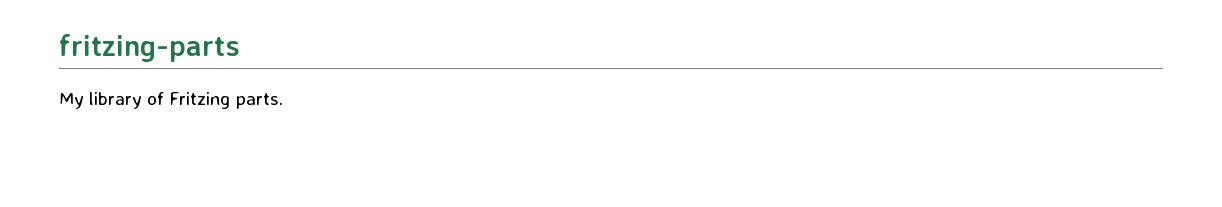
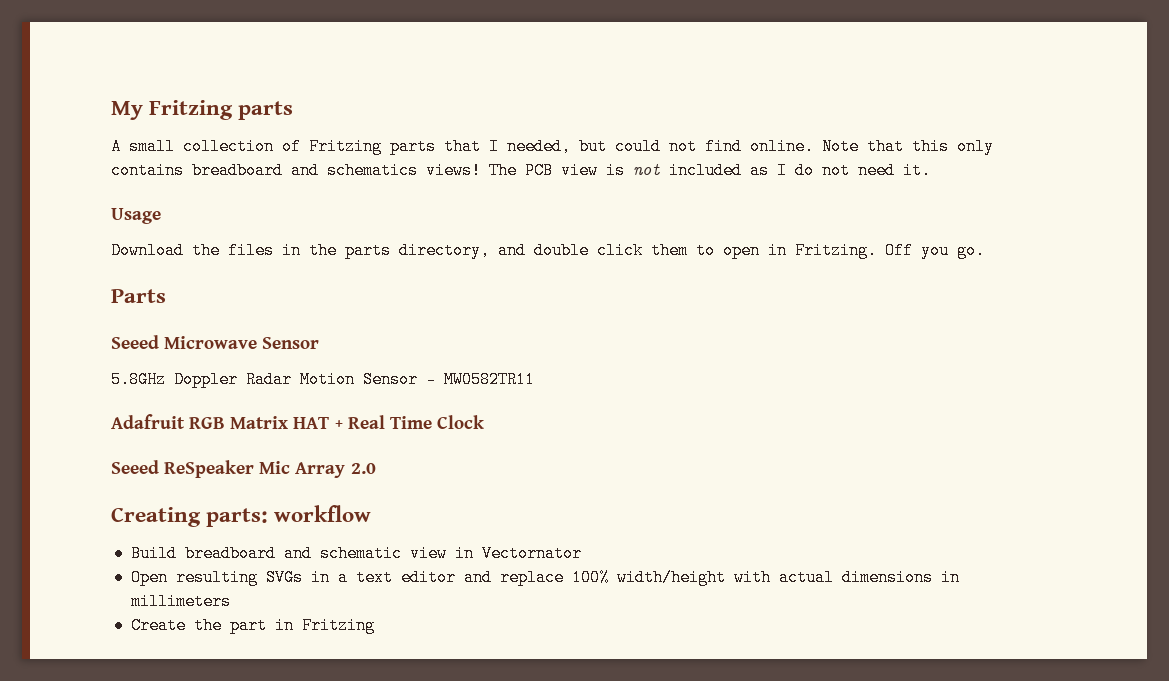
[59,34,240,62] [59,92,283,109] fritzing-parts // My library of Fritzing parts. -> [111,100,294,120] [111,138,994,155] [111,162,931,179] [111,208,161,224] [111,242,985,259] [111,289,166,303] [111,335,320,349] [111,371,535,388] [111,414,484,429] [111,460,376,478] [111,505,372,527] [130,545,582,562] [130,569,960,586] [130,593,231,610] [130,617,375,634] My Fritzing parts // A small collection of Fritzing parts that I needed, but could not find online. Note that this only contains breadboard and schematics views! The PCB view is not included as I do not need it. // Usage // Download the files in the parts directory, and double click them to open in Fritzing. Off you go. // Parts // Seeed Microwave Sensor // 5.8GHz Doppler Radar Motion Sensor - MW0582TR11 // Adafruit RGB Matrix HAT + Real Time Clock // Seeed ReSpeaker Mic Array 2.0 // Creating parts: workflow // Build breadboard and schematic view in Vectornator // Open resulting SVGs in a text editor and replace 100% width/height with actual dimensions in millimeters // Create the part in Fritzing

